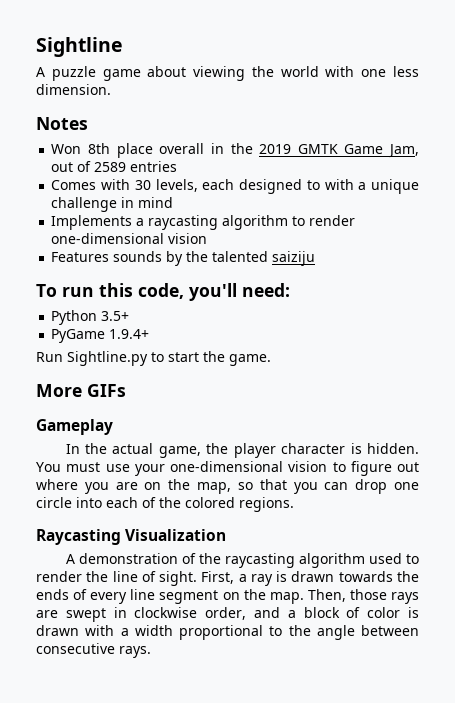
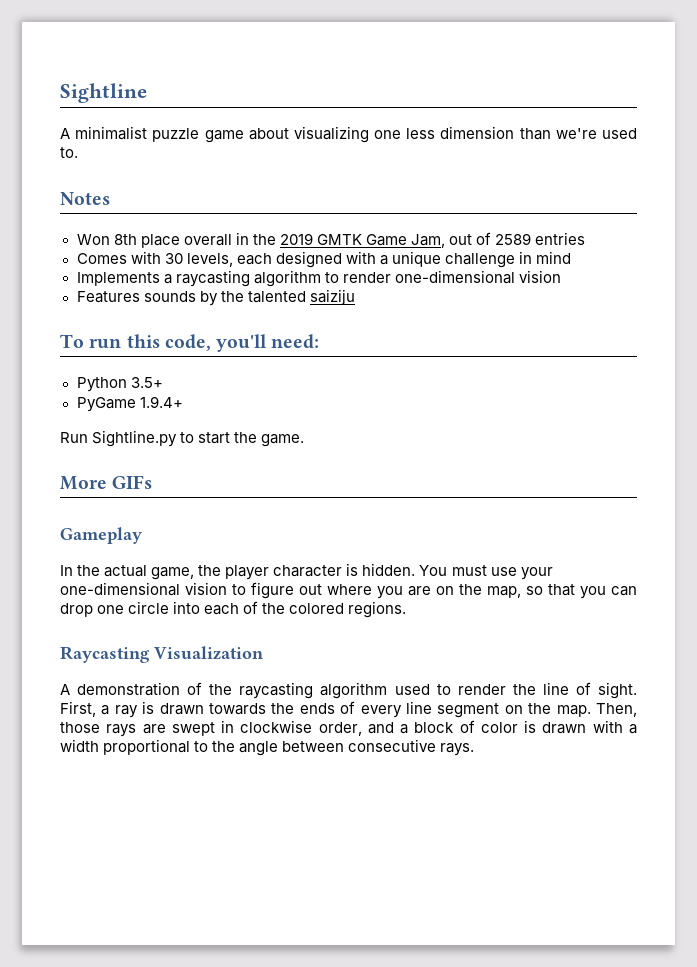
(45, 72) none -> [75,126,148,140] minimalist
[193,66,419,81] [36,84,111,95] viewing the world with one less dimension. -> [293,126,637,143] [60,147,78,158] visualizing one less dimension than we're used to.
[306,180,320,190] to -> (342, 259) none

